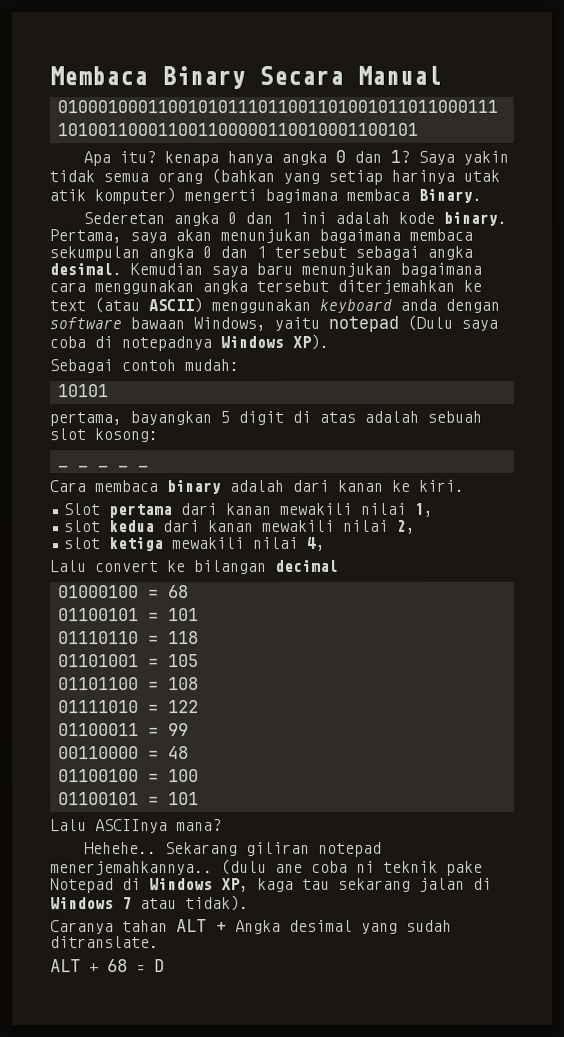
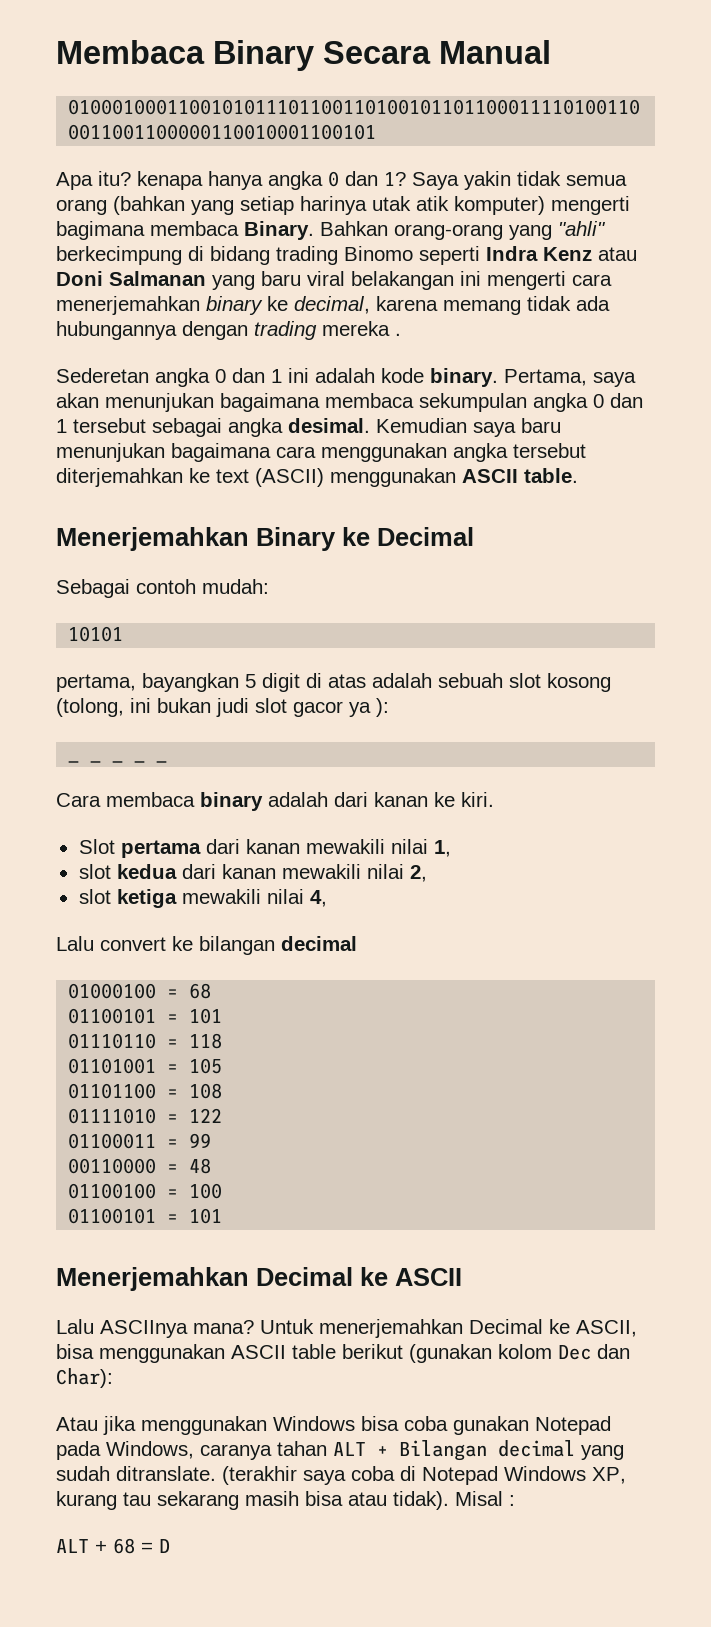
(482, 195) none -> [320,221,606,240] [56,246,637,265] [56,271,612,290] [56,296,610,315] [56,321,401,340] Bahkan orang-orang yang "ahli" berkecimpung di bidang trading Binomo seperti Indra Kenz atau Doni Salmanan yang baru viral belakangan ini mengerti cara menerjemahkan binary ke decimal, karena memang tidak ada hubungannya dengan trading mereka .
[94,297,500,314] [49,314,498,332] [49,333,329,352] (atau ASCII) menggunakan keyboard anda dengan software bawaan Windows, yaitu notepad (Dulu saya coba di notepadnya Windows XP). -> [255,468,578,487] [56,527,474,551] (ASCII) menggunakan ASCII table. // Menerjemahkan Binary ke Decimal
[94,428,158,443] kosong: -> [547,673,611,692] [56,698,389,717] kosong (tolong, ini bukan judi slot gacor ya ):
(199, 799) none -> [56,1267,462,1291] // Menerjemahkan Decimal ke ASCII
[83,841,382,857] [50,859,483,876] [50,877,492,894] [50,895,249,912] [50,920,114,935] // Hehehe.. Sekarang giliran notepad menerjemahkannya.. (dulu ane coba ni teknik pake Notepad di Windows XP, kaga tau sekarang jalan di Windows 7 atau tidak). // Caranya -> [260,1319,637,1338] [56,1344,630,1363] [56,1368,113,1388] [56,1416,611,1435] [56,1441,272,1460] Untuk menerjemahkan Decimal ke ASCII, bisa menggunakan ASCII table berikut (gunakan kolom Dec dan Char): // Atau jika menggunakan Windows bisa coba gunakan Notepad pada Windows, caranya
[235,919,353,935] Angka desimal -> [399,1440,575,1461] Bilangan decimal
(159, 942) none -> [222,1466,626,1485] [56,1491,515,1510] (terakhir saya coba di Notepad Windows XP, kurang tau sekarang masih bisa atau tidak). Misal :

